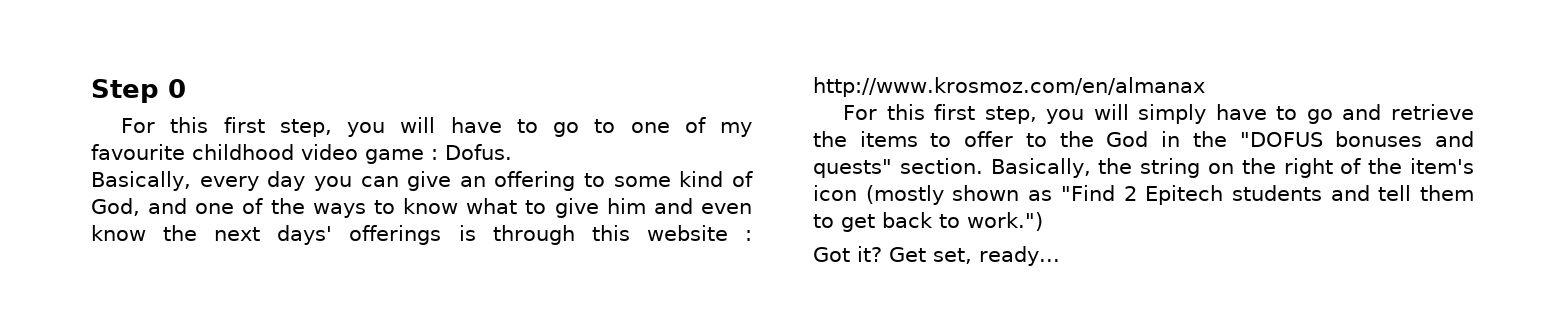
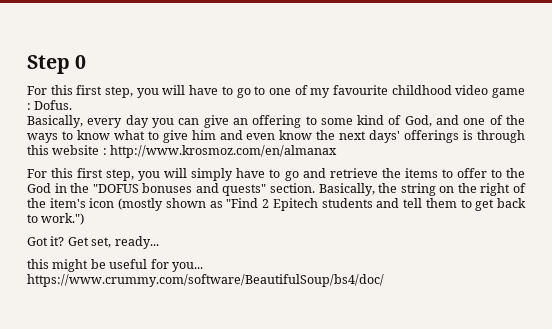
(1060, 256) none -> [27,259,203,272] [27,274,384,287] // this might be useful for you... https://www.crummy.com/software/BeautifulSoup/bs4/doc/

